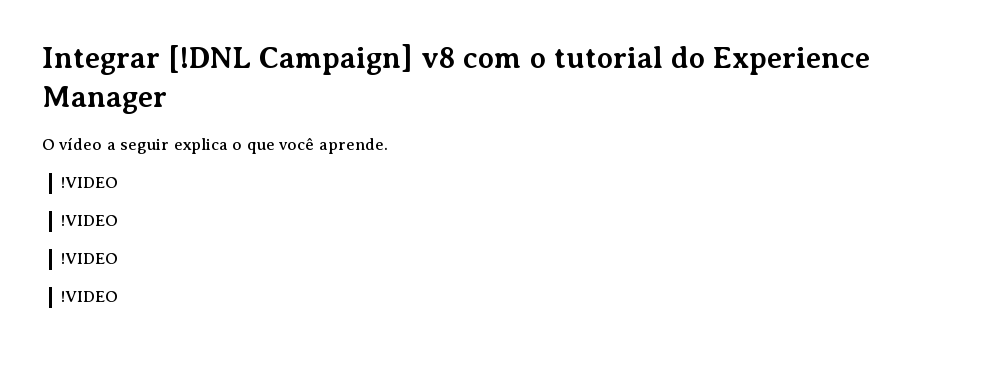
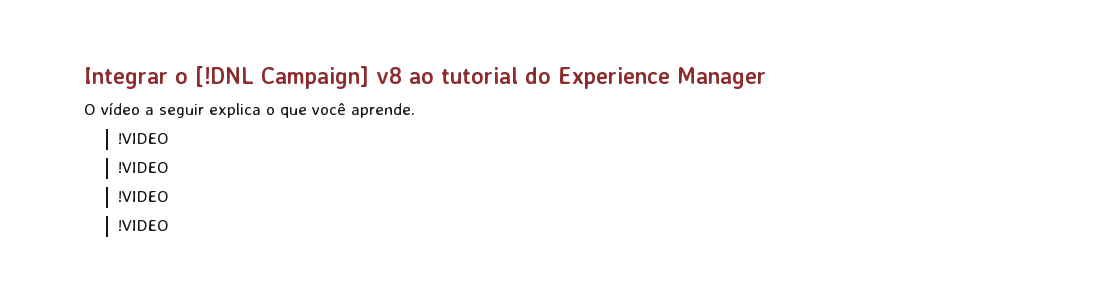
(160, 61) none -> [175,72,188,84] o
[463,53,546,68] com o -> [409,72,434,84] ao

